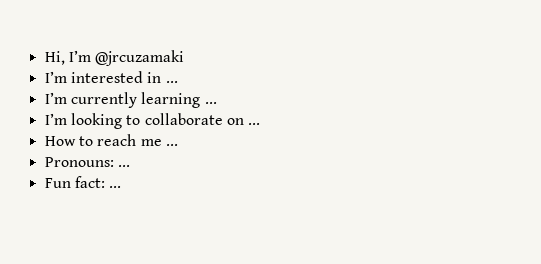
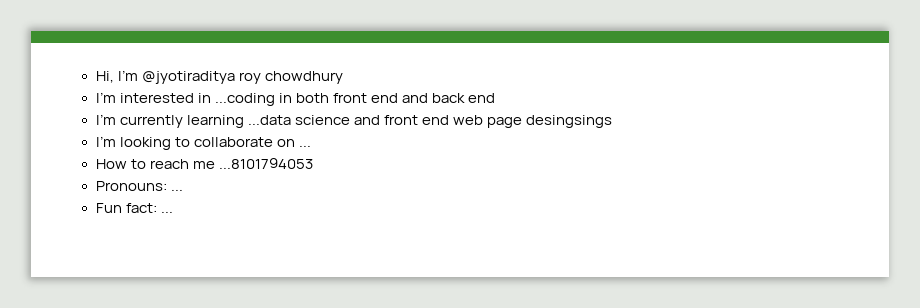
[95,50,185,66] @jrcuzamaki -> [141,71,343,84] @jyotiraditya roy chowdhury
[165,81,178,83] [44,92,217,108] ... // I’m currently learning ... -> [214,93,496,106] [95,114,613,128] ...coding in both front end and back end // I’m currently learning ...data science and front end web page desingsings
[165,144,178,146] ... -> [218,158,313,169] ...8101794053

